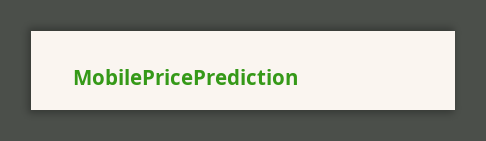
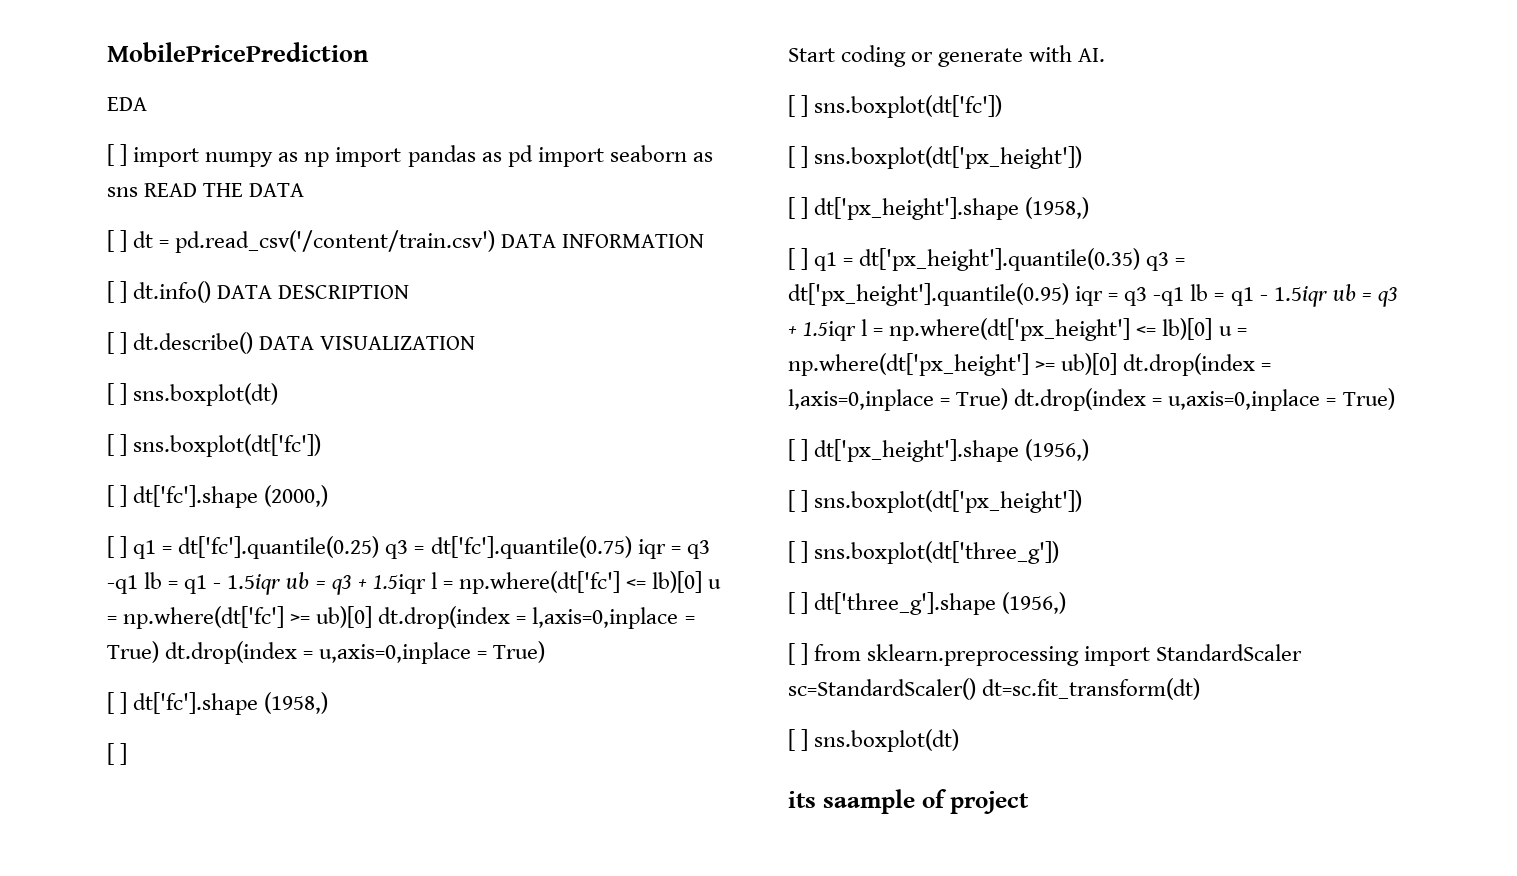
(298, 77) none -> [107,97,147,111] [107,144,713,167] [107,183,305,197] [107,230,705,253] [107,281,410,303] [107,332,476,354] [107,383,279,406] [107,434,322,457] [107,485,329,508] [107,536,710,559] [107,571,722,595] [107,606,695,629] [107,641,546,664] [107,692,329,715] [107,743,128,765] [788,45,1106,67] [788,95,1003,118] [788,146,1083,169] [788,197,1090,220] [788,248,1186,271] [788,283,1398,307] [788,318,1247,341] [788,353,1272,376] [788,388,1395,411] [788,439,1090,462] [788,490,1083,513] [788,541,1060,564] [788,592,1067,615] [788,643,1303,666] [788,678,1201,700] [788,729,960,752] [788,789,1030,814] // EDA // [ ] import numpy as np import pandas as pd import seaborn as sns READ THE DATA // [ ] dt = pd.read_csv('/content/train.csv') DATA INFORMATION // [ ] dt.info() DATA DESCRIPTION // [ ] dt.describe() DATA VISUALIZATION // [ ] sns.boxplot(dt) // [ ] sns.boxplot(dt['fc']) // [ ] dt['fc'].shape (2000,) // [ ] q1 = dt['fc'].quantile(0.25) q3 = dt['fc'].quantile(0.75) iqr = q3 -q1 lb = q1 - 1.5iqr ub = q3 + 1.5iqr l = np.where(dt['fc'] <= lb)[0] u = np.where(dt['fc'] >= ub)[0] dt.drop(index = l,axis=0,inplace = True) dt.drop(index = u,axis=0,inplace = True) // [ ] dt['fc'].shape (1958,) // [ ] // Start coding or generate with AI. // [ ] sns.boxplot(dt['fc']) // [ ] sns.boxplot(dt['px_height']) // [ ] dt['px_height'].shape (1958,) // [ ] q1 = dt['px_height'].quantile(0.35) q3 = dt['px_height'].quantile(0.95) iqr = q3 -q1 lb = q1 - 1.5iqr ub = q3 + 1.5iqr l = np.where(dt['px_height'] <= lb)[0] u = np.where(dt['px_height'] >= ub)[0] dt.drop(index = l,axis=0,inplace = True) dt.drop(index = u,axis=0,inplace = True) // [ ] dt['px_height'].shape (1956,) // [ ] sns.boxplot(dt['px_height']) // [ ] sns.boxplot(dt['three_g']) // [ ] dt['three_g'].shape (1956,) // [ ] from sklearn.preprocessing import StandardScaler sc=StandardScaler() dt=sc.fit_transform(dt) // [ ] sns.boxplot(dt) // its saample of project

